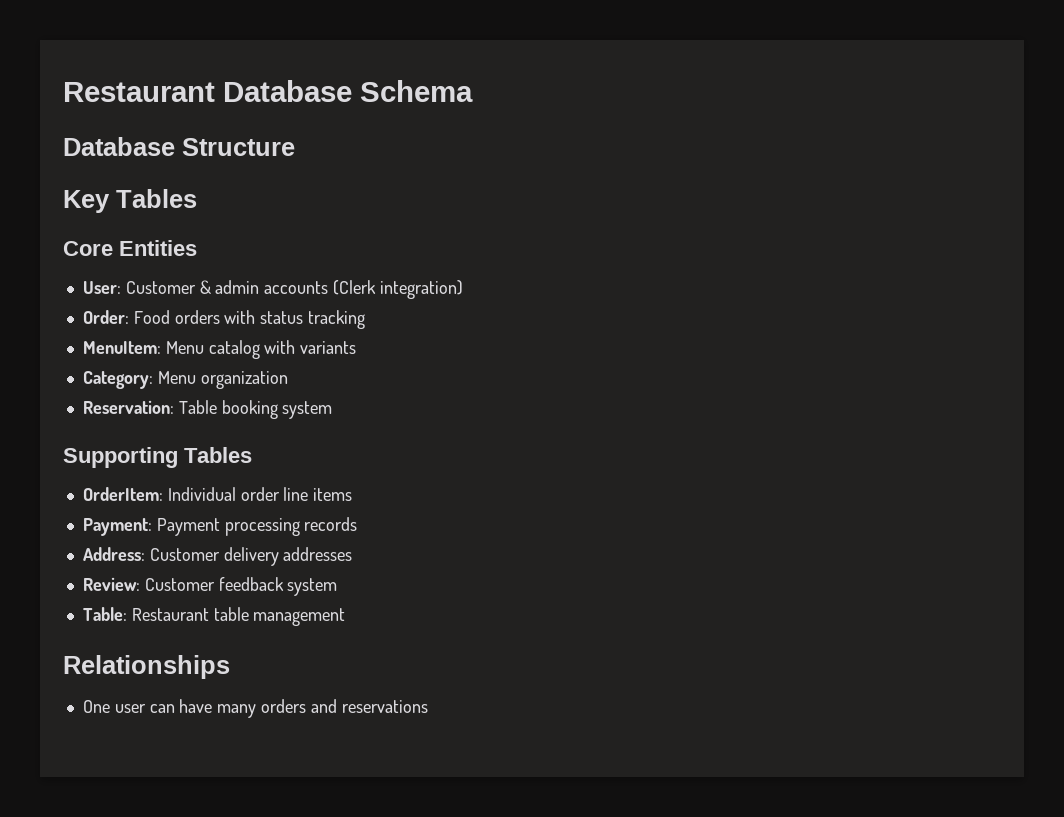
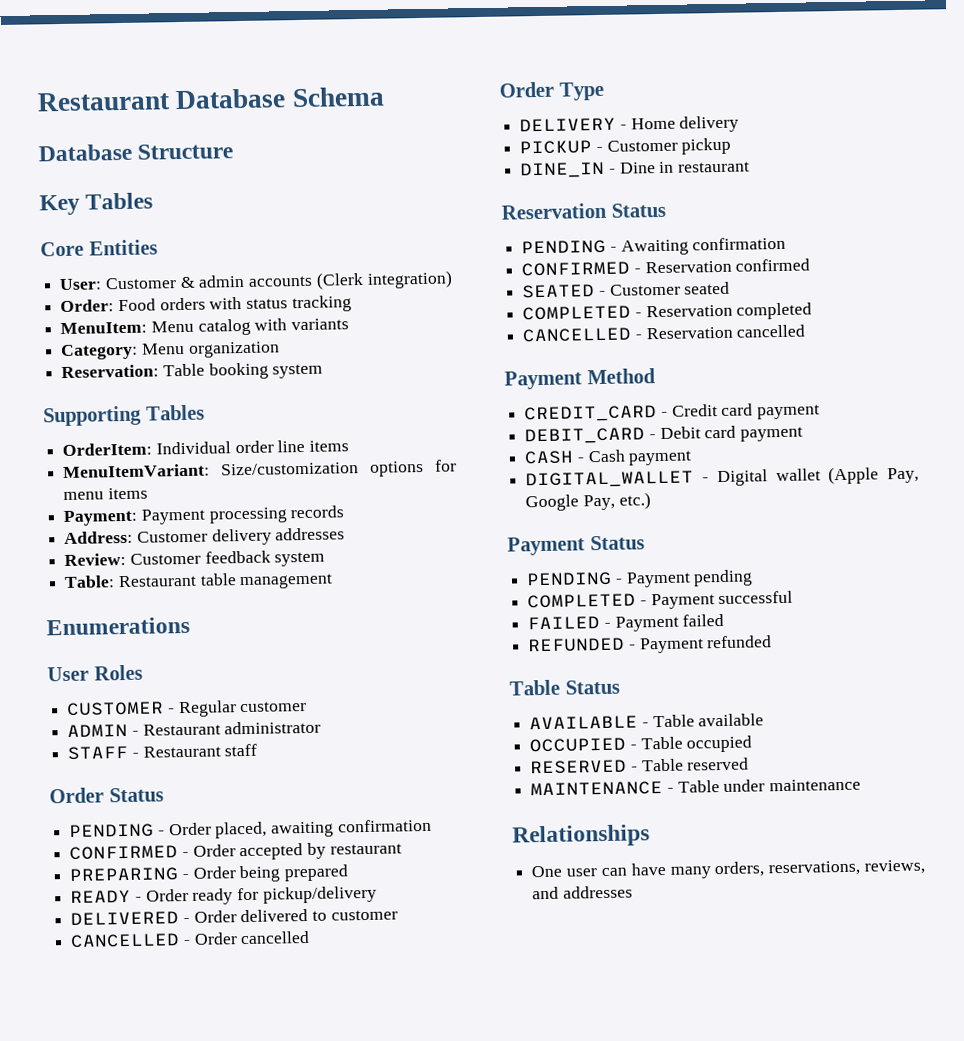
(353, 494) none -> [63,459,457,479] [63,487,148,501] // MenuItemVariant: Size/customization options for menu items
(346, 617) none -> [46,616,190,636] [47,664,143,682] [66,700,308,718] [67,720,322,737] [67,743,258,760] [49,787,164,804] [69,818,432,839] [69,842,402,861] [69,864,350,883] [70,885,377,905] [70,908,398,925] [70,930,311,948] [499,81,604,101] [519,115,740,133] [519,137,732,155] [520,161,751,179] [501,202,666,220] [521,236,787,256] [521,258,811,277] [522,281,731,299] [522,302,813,321] [522,324,806,343] [504,368,656,390] [524,403,821,423] [524,425,804,445] [524,449,693,466] [525,466,919,489] [525,492,651,512] [507,535,645,556] [526,569,754,588] [527,590,794,610] [527,613,725,632] [527,635,773,654] [509,679,620,696] [529,713,765,730] [529,735,753,753] [530,757,750,775] [530,778,862,797] // Enumerations // User Roles // CUSTOMER - Regular customer // ADMIN - Restaurant administrator // STAFF - Restaurant staff // Order Status // PENDING - Order placed, awaiting confirmation // CONFIRMED - Order accepted by restaurant // PREPARING - Order being prepared // READY - Order ready for pickup/delivery // DELIVERED - Order delivered to customer // CANCELLED - Order cancelled // Order Type // DELIVERY - Home delivery // PICKUP - Customer pickup // DINE_IN - Dine in restaurant // Reservation Status // PENDING - Awaiting confirmation // CONFIRMED - Reservation confirmed // SEATED - Customer seated // COMPLETED - Reservation completed // CANCELLED - Reservation cancelled // Payment Method // CREDIT_CARD - Credit card payment // DEBIT_CARD - Debit card payment // CASH - Cash payment // DIGITAL_WALLET - Digital wallet (Apple Pay, Google Pay, etc.) // Payment Status // PENDING - Payment pending // COMPLETED - Payment successful // FAILED - Payment failed // REFUNDED - Payment refunded // Table Status // AVAILABLE - Table available // OCCUPIED - Table occupied // RESERVED - Table reserved // MAINTENANCE - Table under maintenance
[261,699,428,713] orders and reservations -> [714,859,925,878] [532,885,633,900] orders, reservations, reviews, and addresses

